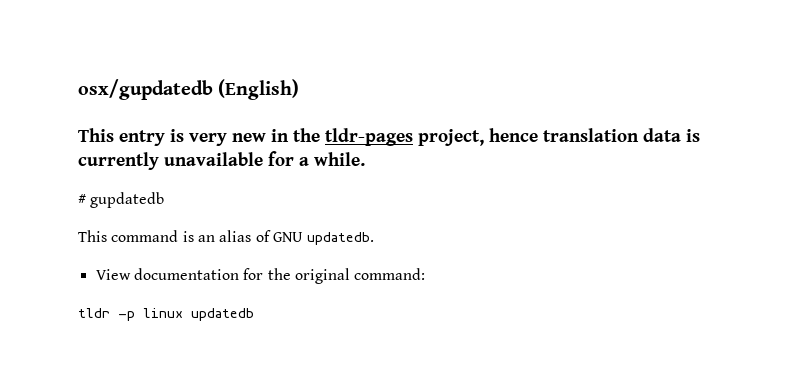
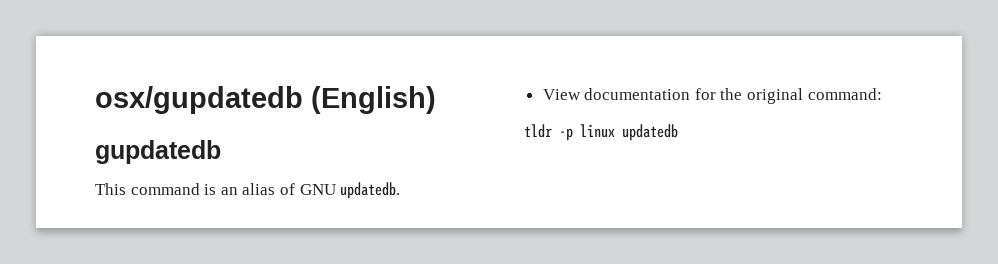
[78,128,700,146] [78,151,365,170] [78,194,86,204] This entry is very new in the tldr-pages project, hence translation data is currently unavailable for a while. // # -> (436, 100) none

